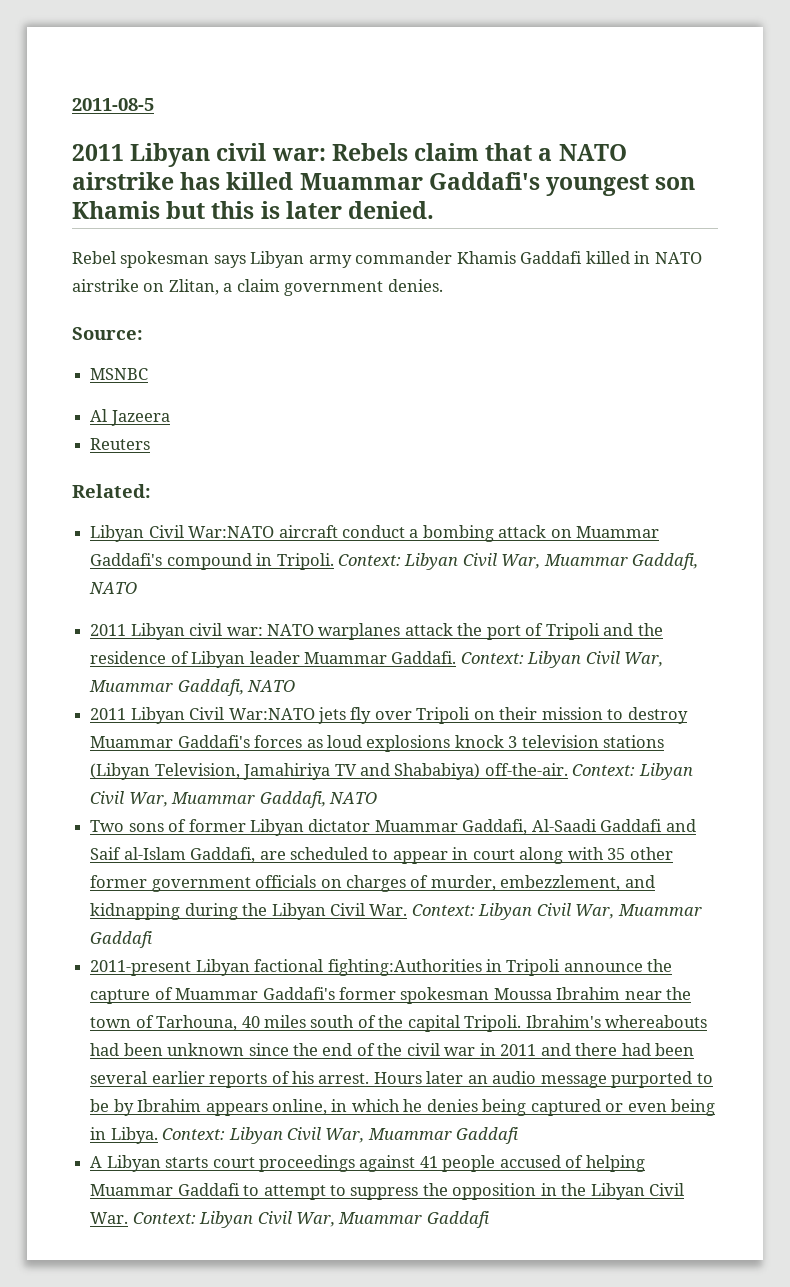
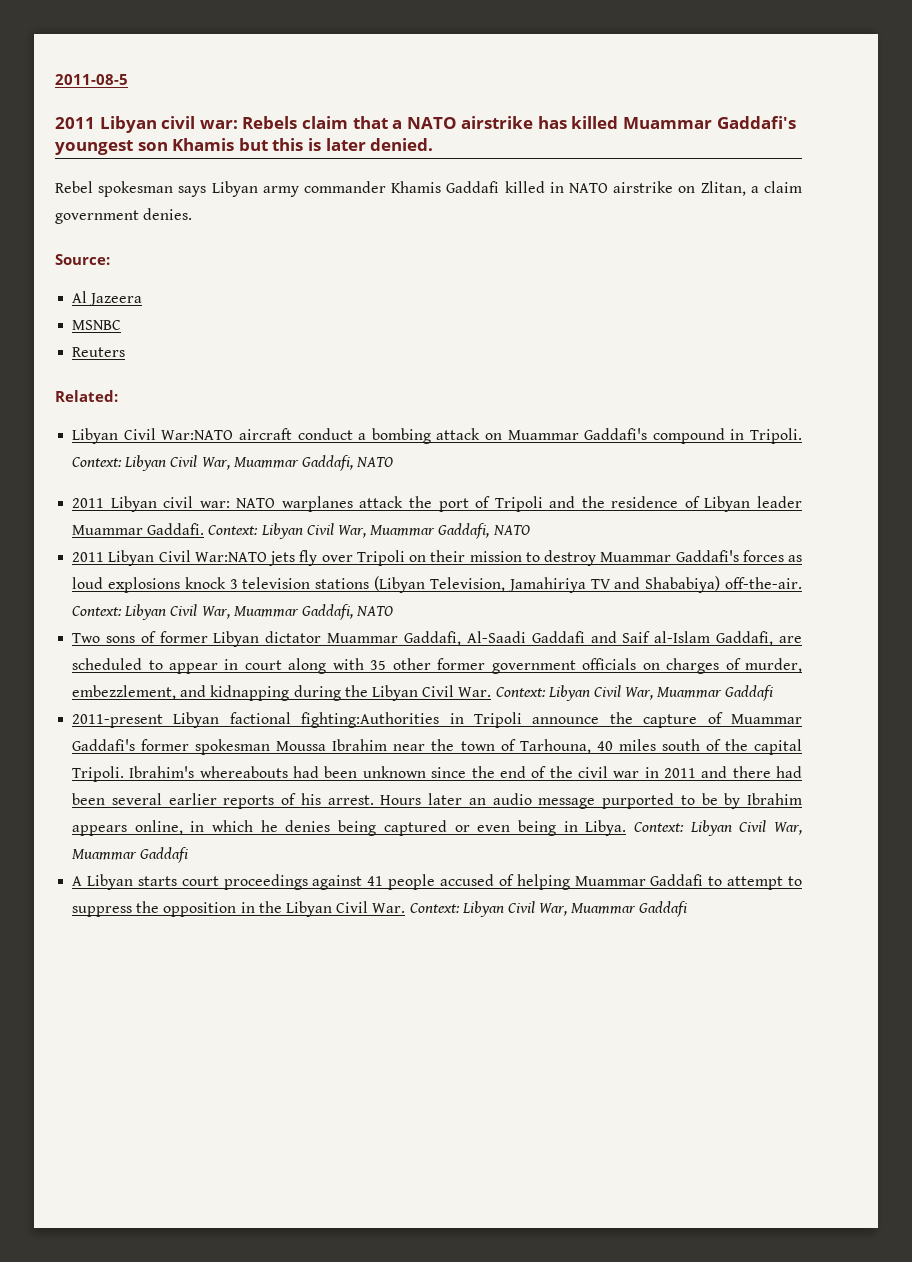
[90,368,149,380] // MSNBC -> (110, 259) none
(170, 418) none -> [72,320,122,330] // MSNBC

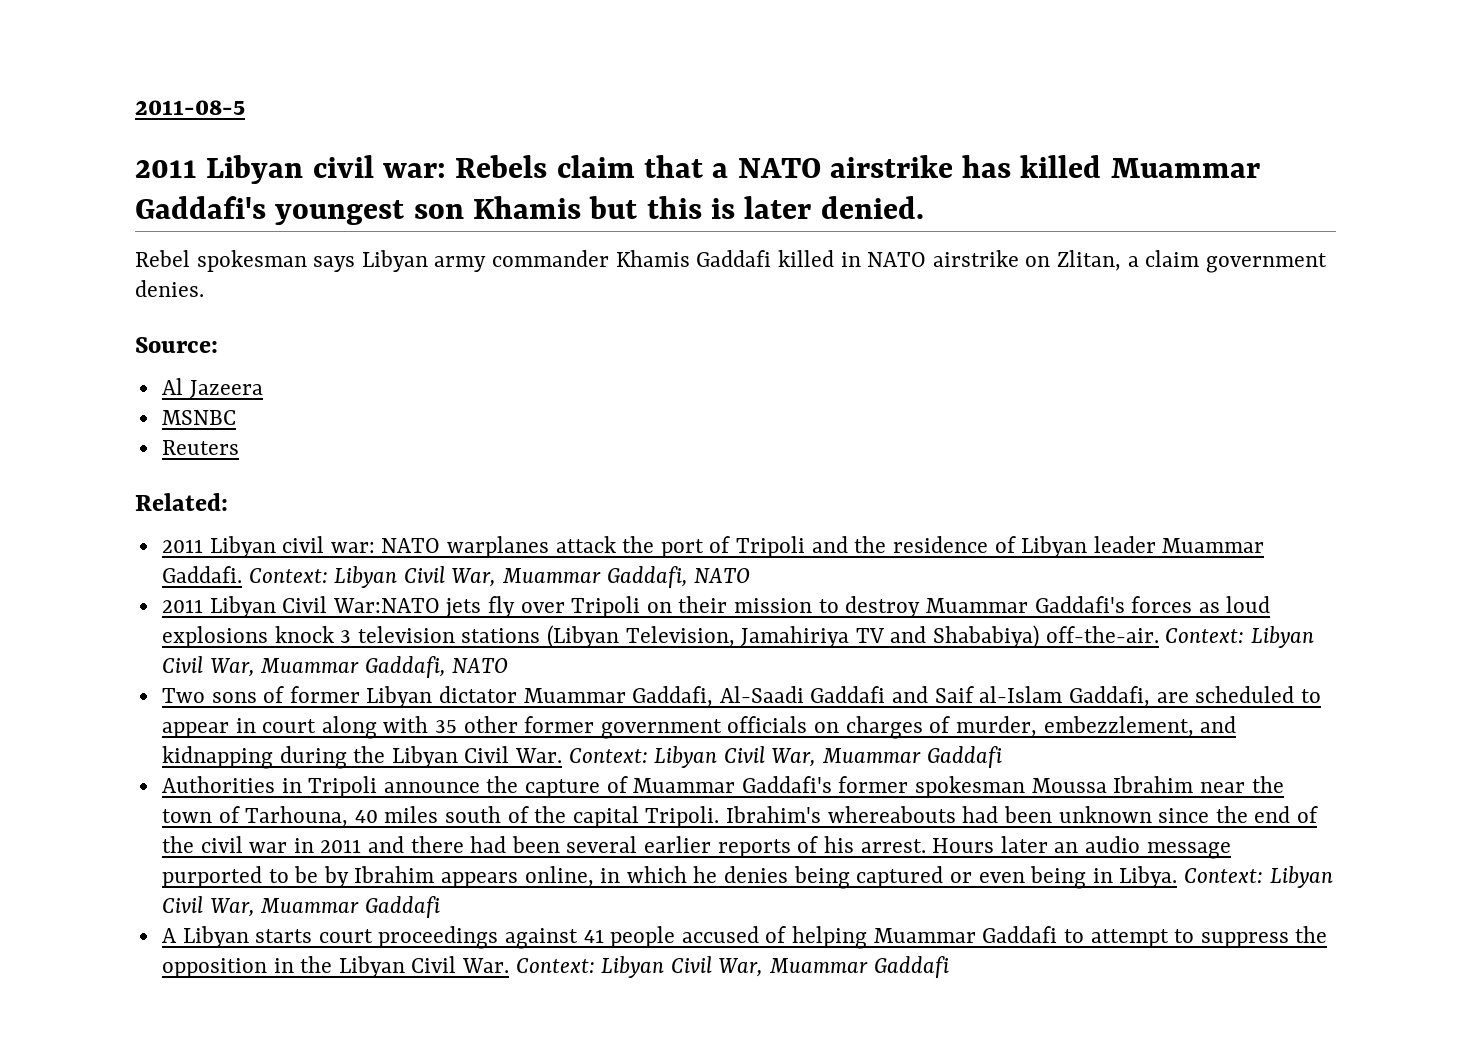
[72,428,802,444] [72,455,394,471] // Libyan Civil War:NATO aircraft conduct a bombing attack on Muammar Gaddafi's compound in Tripoli. Context: Libyan Civil War, Muammar Gaddafi, NATO -> (228, 502) none
[72,712,440,728] 2011-present Libyan factional fighting:Authorities -> [161,776,275,793] Authorities

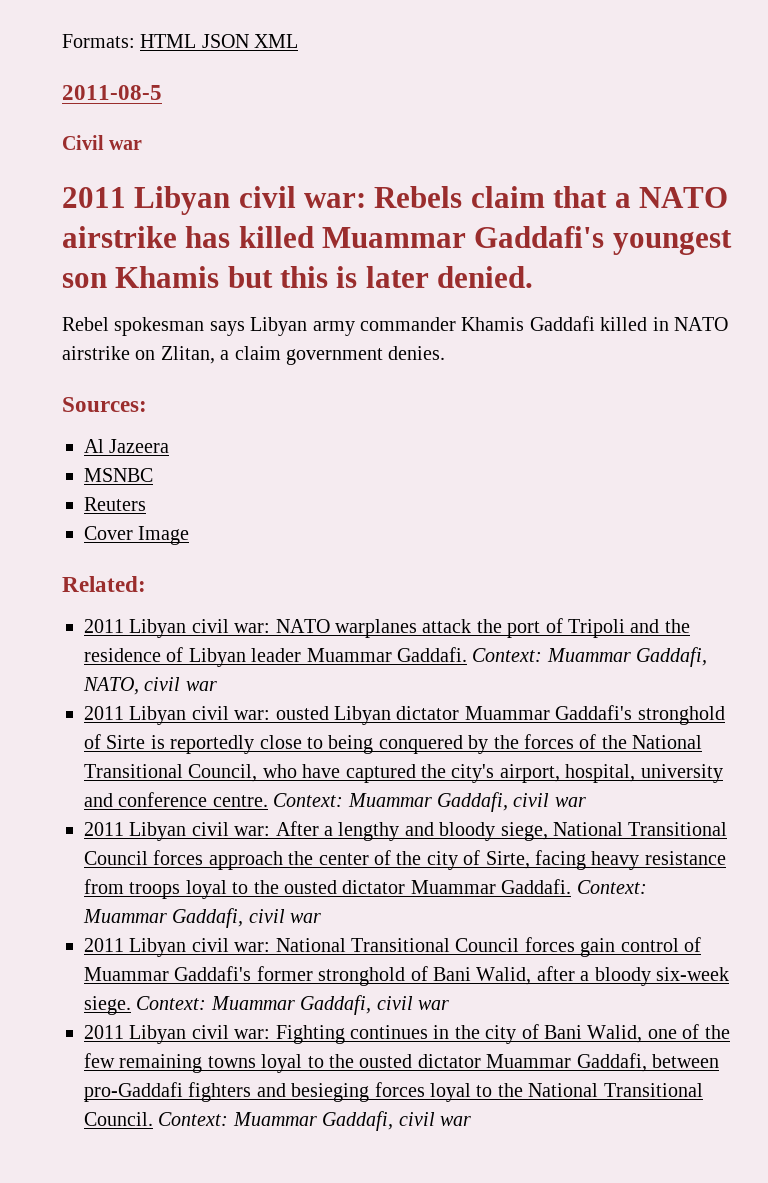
(135, 107) none -> [62,34,299,48] Formats: HTML JSON XML //
(245, 107) none -> [62,135,143,150] // Civil war
[135,337,218,353] Source: -> [62,397,147,412] Sources:
(239, 447) none -> [84,526,190,545] // Cover Image
[334,566,751,588] [161,596,1271,618] [161,625,1314,649] [161,656,509,678] [161,686,1321,708] [161,716,1237,739] [161,746,1002,769] [161,776,1284,798] [161,806,1319,828] [161,836,1231,859] [161,866,1333,889] [161,896,440,918] [161,926,1328,949] [161,956,949,978] Libyan Civil War, Muammar Gaddafi, NATO // 2011 Libyan Civil War:NATO jets fly over Tripoli on their mission to destroy Muammar Gaddafi's forces as loud explosions knock 3 television stations (Libyan Television, Jamahiriya TV and Shababiya) off-the-air. Context: Libyan Civil War, Muammar Gaddafi, NATO // Two sons of former Libyan dictator Muammar Gaddafi, Al-Saadi Gaddafi and Saif al-Islam Gaddafi, are scheduled to appear in court along with 35 other former government officials on charges of murder, embezzlement, and kidnapping during the Libyan Civil War. Context: Libyan Civil War, Muammar Gaddafi // Authorities in Tripoli announce the capture of Muammar Gaddafi's former spokesman Moussa Ibrahim near the town of Tarhouna, 40 miles south of the capital Tripoli. Ibrahim's whereabouts had been unknown since the end of the civil war in 2011 and there had been several earlier reports of his arrest. Hours later an audio message purported to be by Ibrahim appears online, in which he denies being captured or even being in Libya. Context: Libyan Civil War, Muammar Gaddafi // A Libyan starts court proceedings against 41 people accused of helping Muammar Gaddafi to attempt to suppress the opposition in the Libyan Civil War. Context: Libyan Civil War, Muammar Gaddafi -> [546,647,708,667] [83,677,217,695] [84,705,725,725] [84,734,703,754] [84,764,723,783] [84,792,586,812] [84,821,728,841] [84,850,726,870] [84,879,647,899] [83,908,322,928] [84,937,701,957] [84,966,729,986] [84,995,449,1015] [84,1024,730,1044] [84,1053,719,1073] [84,1082,703,1102] [84,1111,471,1131] Muammar Gaddafi, NATO, civil war // 2011 Libyan civil war: ousted Libyan dictator Muammar Gaddafi's stronghold of Sirte is reportedly close to being conquered by the forces of the National Transitional Council, who have captured the city's airport, hospital, university and conference centre. Context: Muammar Gaddafi, civil war // 2011 Libyan civil war: After a lengthy and bloody siege, National Transitional Council forces approach the center of the city of Sirte, facing heavy resistance from troops loyal to the ousted dictator Muammar Gaddafi. Context: Muammar Gaddafi, civil war // 2011 Libyan civil war: National Transitional Council forces gain control of Muammar Gaddafi's former stronghold of Bani Walid, after a bloody six-week siege. Context: Muammar Gaddafi, civil war // 2011 Libyan civil war: Fighting continues in the city of Bani Walid, one of the few remaining towns loyal to the ousted dictator Muammar Gaddafi, between pro-Gaddafi fighters and besieging forces loyal to the National Transitional Council. Context: Muammar Gaddafi, civil war

